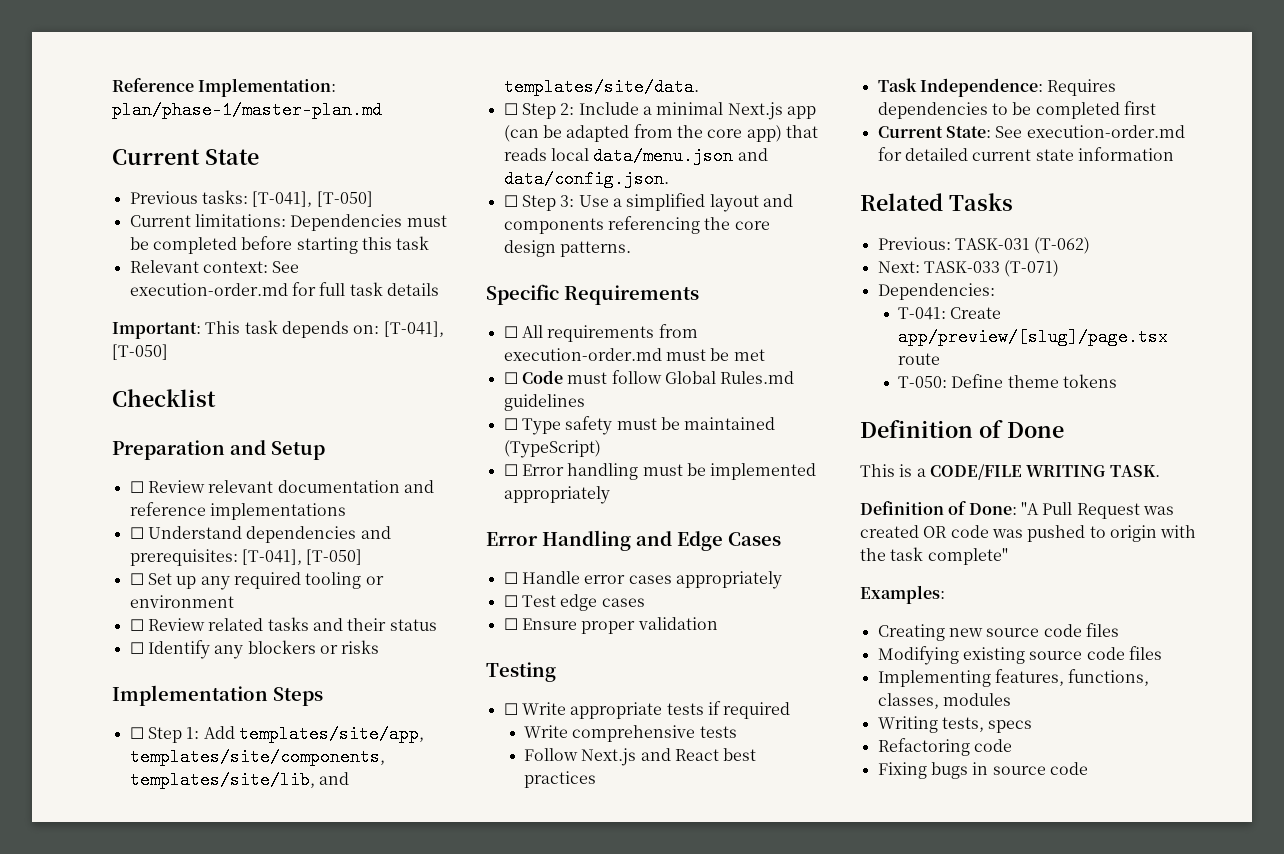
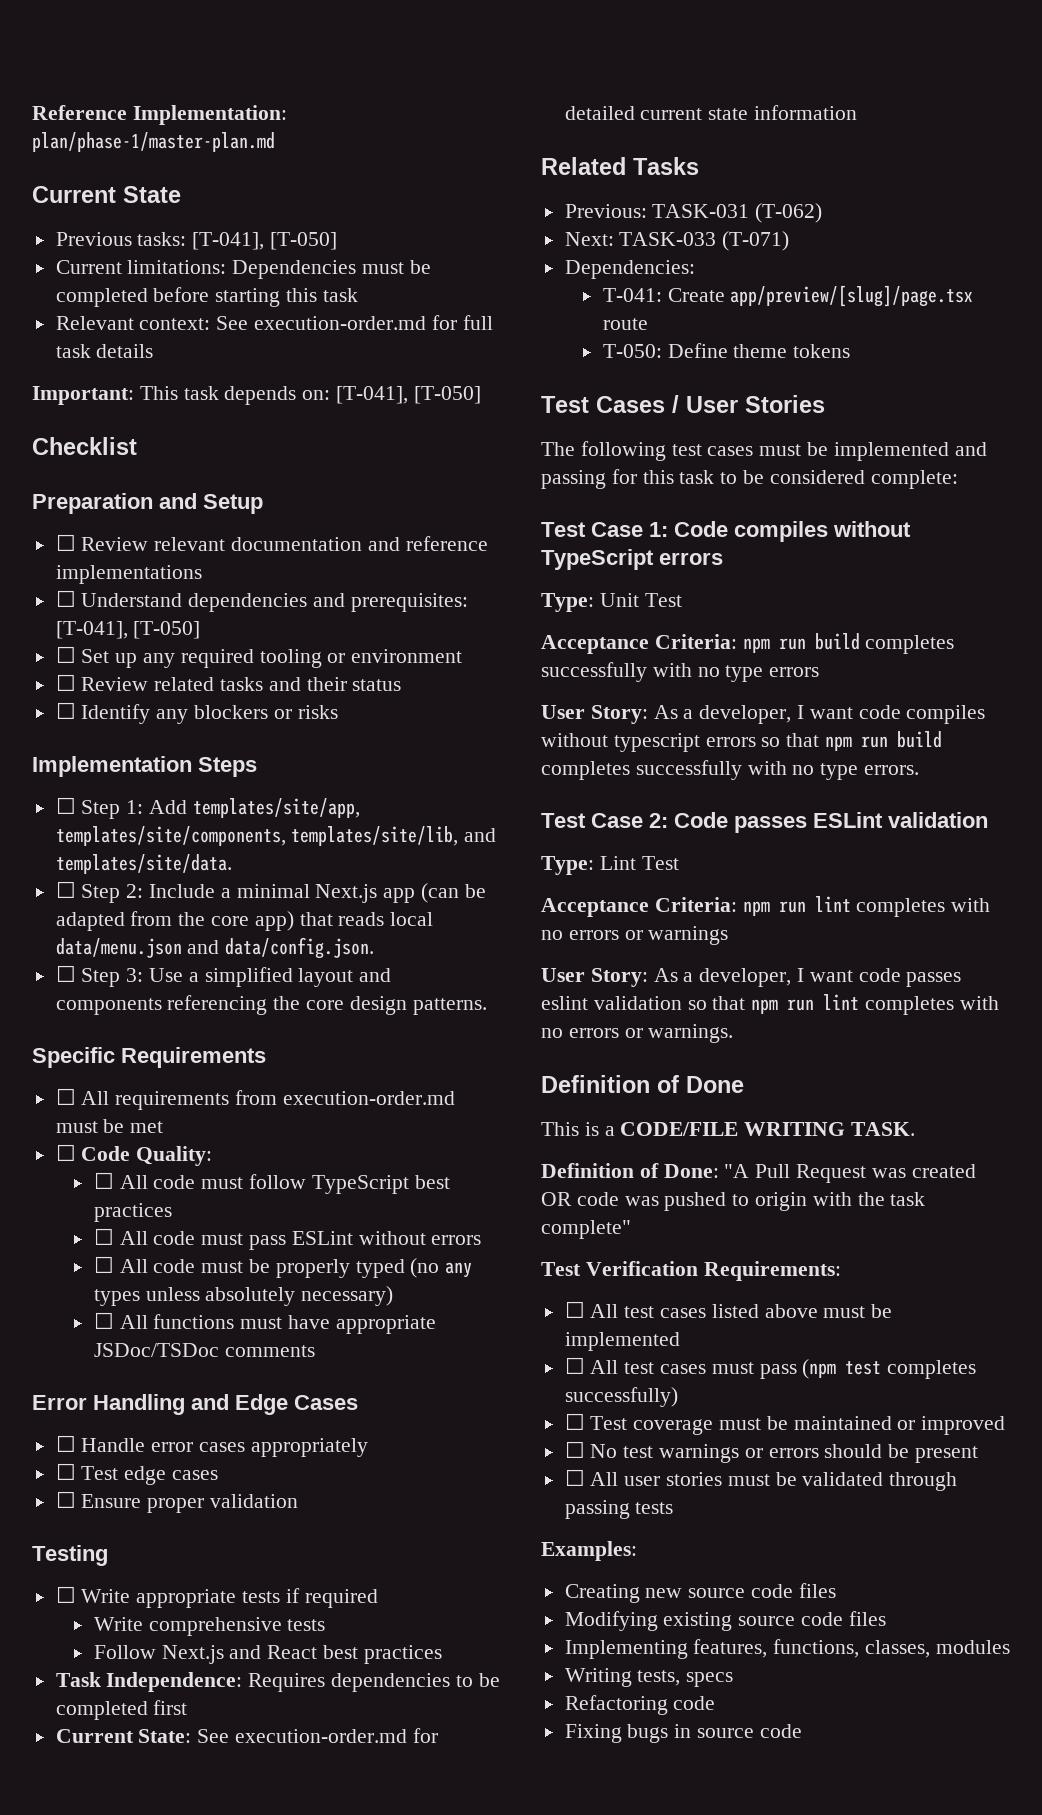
[567,370,795,384] [503,394,585,411] [503,416,776,435] [503,440,601,458] [503,463,817,480] [503,486,610,504] must follow Global Rules.md guidelines // ☐ Type safety must be maintained (TypeScript) // ☐ Error handling must be implemented appropriately -> [136,1146,213,1166] [93,1172,450,1194] [93,1203,172,1222] [93,1228,482,1250] [93,1256,473,1278] [93,1286,394,1306] [93,1312,436,1334] [93,1343,315,1357] Quality: // ☐ All code must follow TypeScript best practices // ☐ All code must pass ESLint without errors // ☐ All code must be properly typed (no any types unless absolutely necessary) // ☐ All functions must have appropriate JSDoc/TSDoc comments
(1118, 381) none -> [541,395,825,413] [541,441,987,461] [541,469,958,489] [541,521,911,542] [541,549,723,570] [541,593,682,612] [541,633,955,654] [541,662,820,682] [541,705,986,724] [541,731,943,752] [541,760,920,780] [541,812,988,833] [541,856,679,875] [541,896,991,917] [541,926,729,945] [541,968,962,987] [541,994,999,1015] [541,1024,734,1043] // Test Cases / User Stories // The following test cases must be implemented and passing for this task to be considered complete: // Test Case 1: Code compiles without TypeScript errors // Type: Unit Test // Acceptance Criteria: npm run build completes successfully with no type errors // User Story: As a developer, I want code compiles without typescript errors so that npm run build completes successfully with no type errors. // Test Case 2: Code passes ESLint validation // Type: Lint Test // Acceptance Criteria: npm run lint completes with no errors or warnings // User Story: As a developer, I want code passes eslint validation so that npm run lint completes with no errors or warnings.
(1008, 556) none -> [541,1261,841,1281] [564,1301,893,1318] [564,1332,680,1351] [564,1357,977,1379] [564,1387,678,1407] [564,1413,1006,1435] [564,1441,979,1463] [564,1469,958,1491] [564,1500,674,1519] // Test Verification Requirements: // ☐ All test cases listed above must be implemented // ☐ All test cases must pass (npm test completes successfully) // ☐ Test coverage must be maintained or improved // ☐ No test warnings or errors should be present // ☐ All user stories must be validated through passing tests

